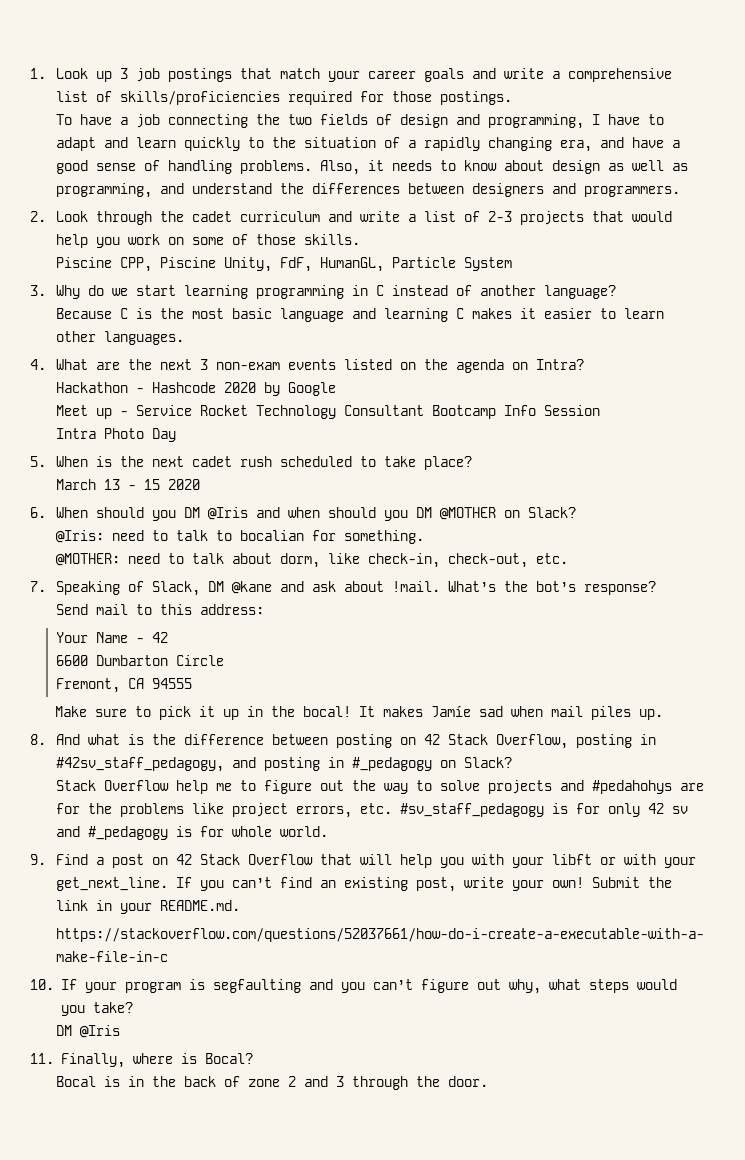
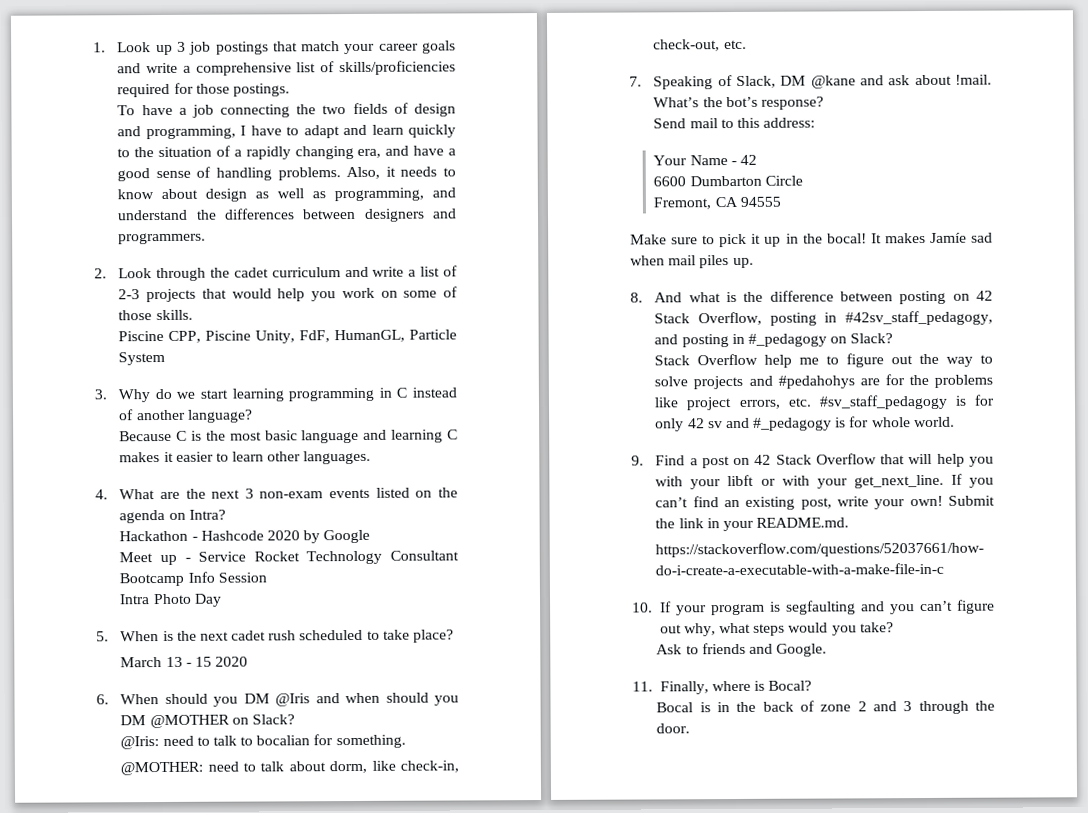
[55,1025,120,1038] DM @Iris -> [656,642,828,657] Ask to friends and Google.

